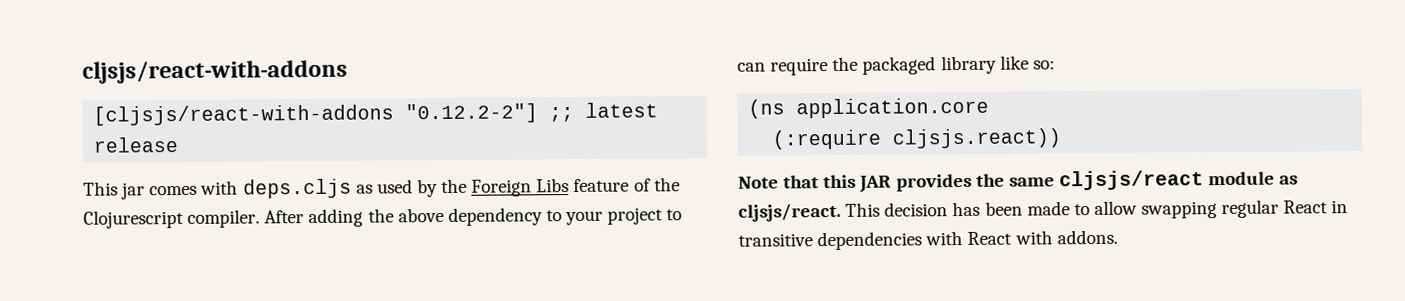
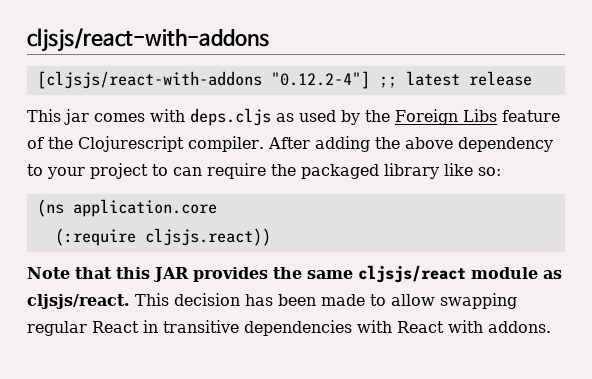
[405,103,539,124] "0.12.2-2"] -> [270,71,370,89] "0.12.2-4"]

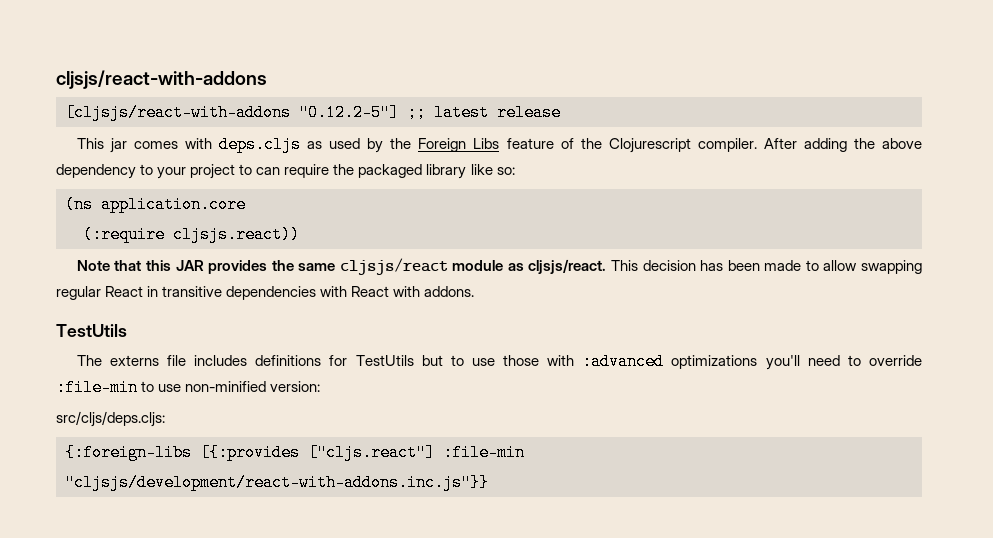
[270,71,370,89] "0.12.2-4"] -> [299,104,399,121] "0.12.2-5"]
(551, 327) none -> [56,324,127,337] [76,353,922,370] [56,379,321,396] [56,411,165,427] [65,444,525,461] [65,474,489,491] // TestUtils // The externs file includes definitions for TestUtils but to use those with :advanced optimizations you'll need to override :file-min to use non-minified version: // src/cljs/deps.cljs: // {:foreign-libs [{:provides ["cljs.react"] :file-min "cljsjs/development/react-with-addons.inc.js"}}

